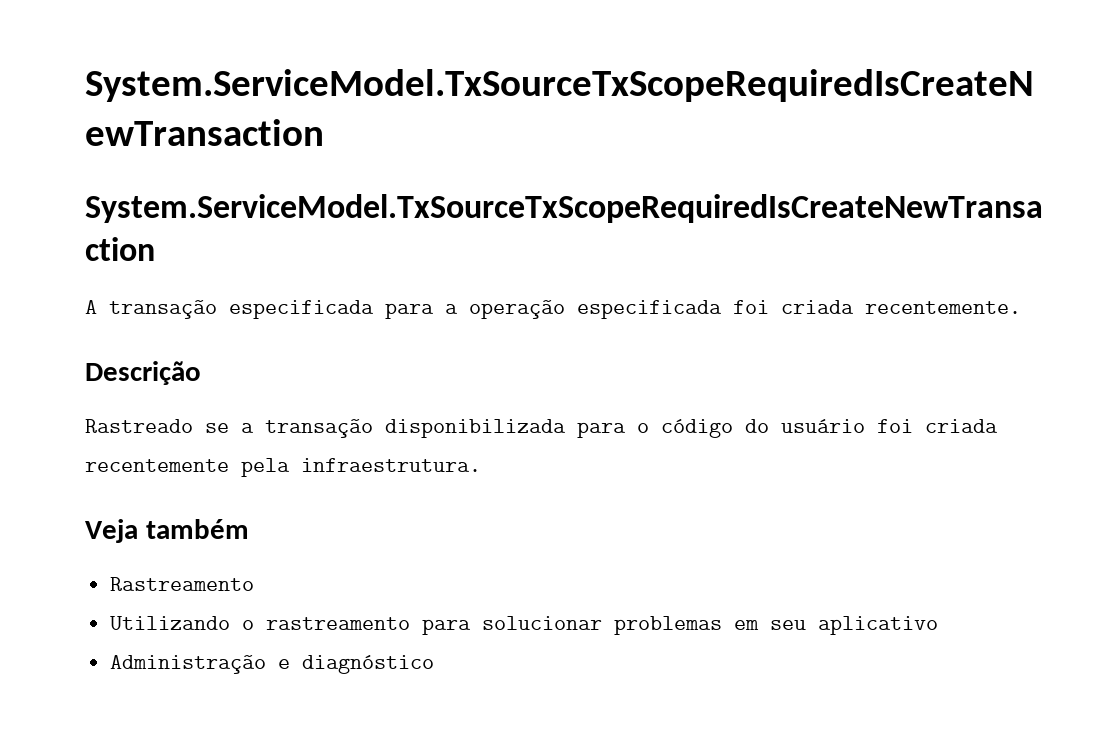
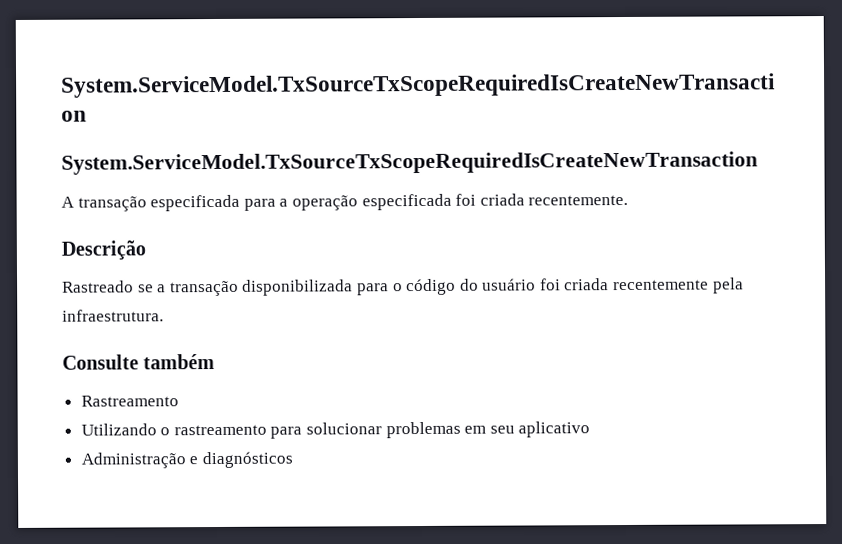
[85,519,138,543] Veja -> [62,354,139,370] Consulte
[302,655,435,674] diagnóstico -> [201,451,293,469] diagnósticos

